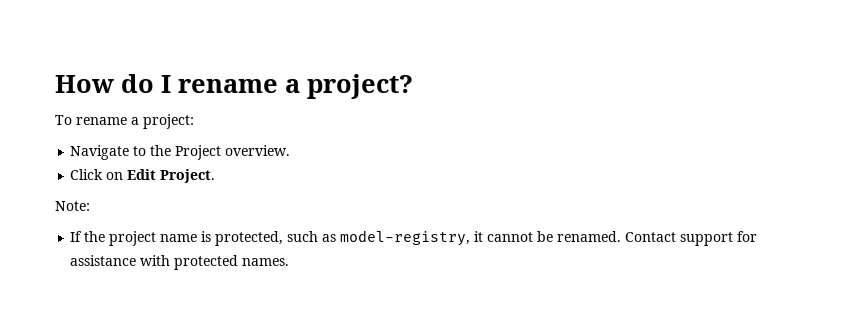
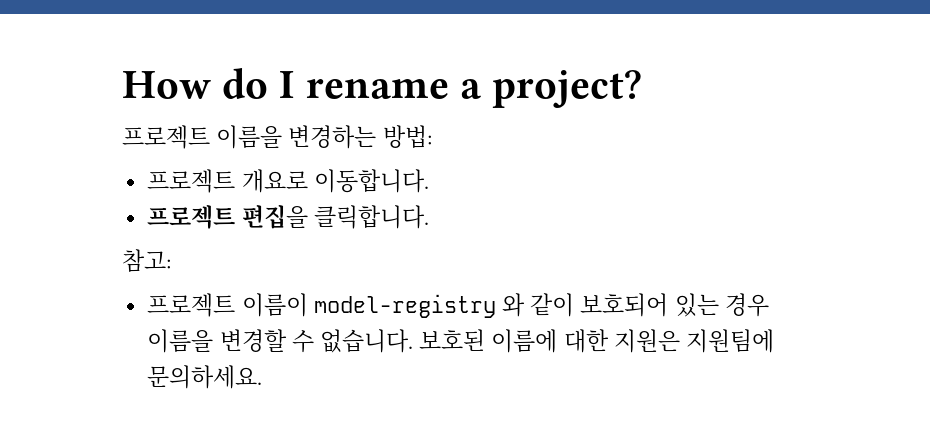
[55,114,194,129] [70,145,291,160] [70,169,216,183] [55,201,90,211] [70,230,758,246] [70,255,290,270] To rename a project: // Navigate to the Project overview. // Click on Edit Project. // Note: // If the project name is protected, such as model-registry, it cannot be renamed. Contact support for assistance with protected names. -> [122,125,432,149] [147,169,429,193] [147,205,429,229] [122,249,171,272] [147,293,769,318] [147,329,774,353] [147,365,263,389] 프로젝트 이름을 변경하는 방법: // 프로젝트 개요로 이동합니다. // 프로젝트 편집을 클릭합니다. // 참고: // 프로젝트 이름이 model-registry 와 같이 보호되어 있는 경우 이름을 변경할 수 없습니다. 보호된 이름에 대한 지원은 지원팀에 문의하세요.

